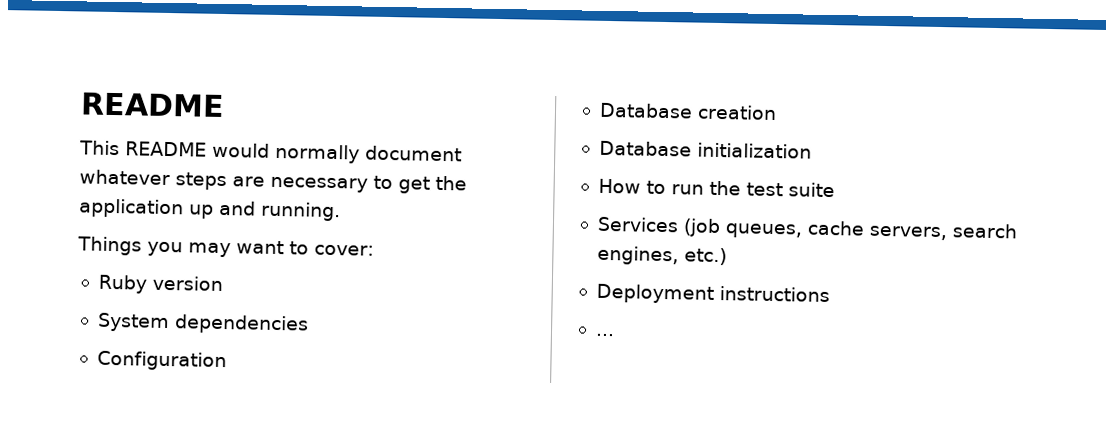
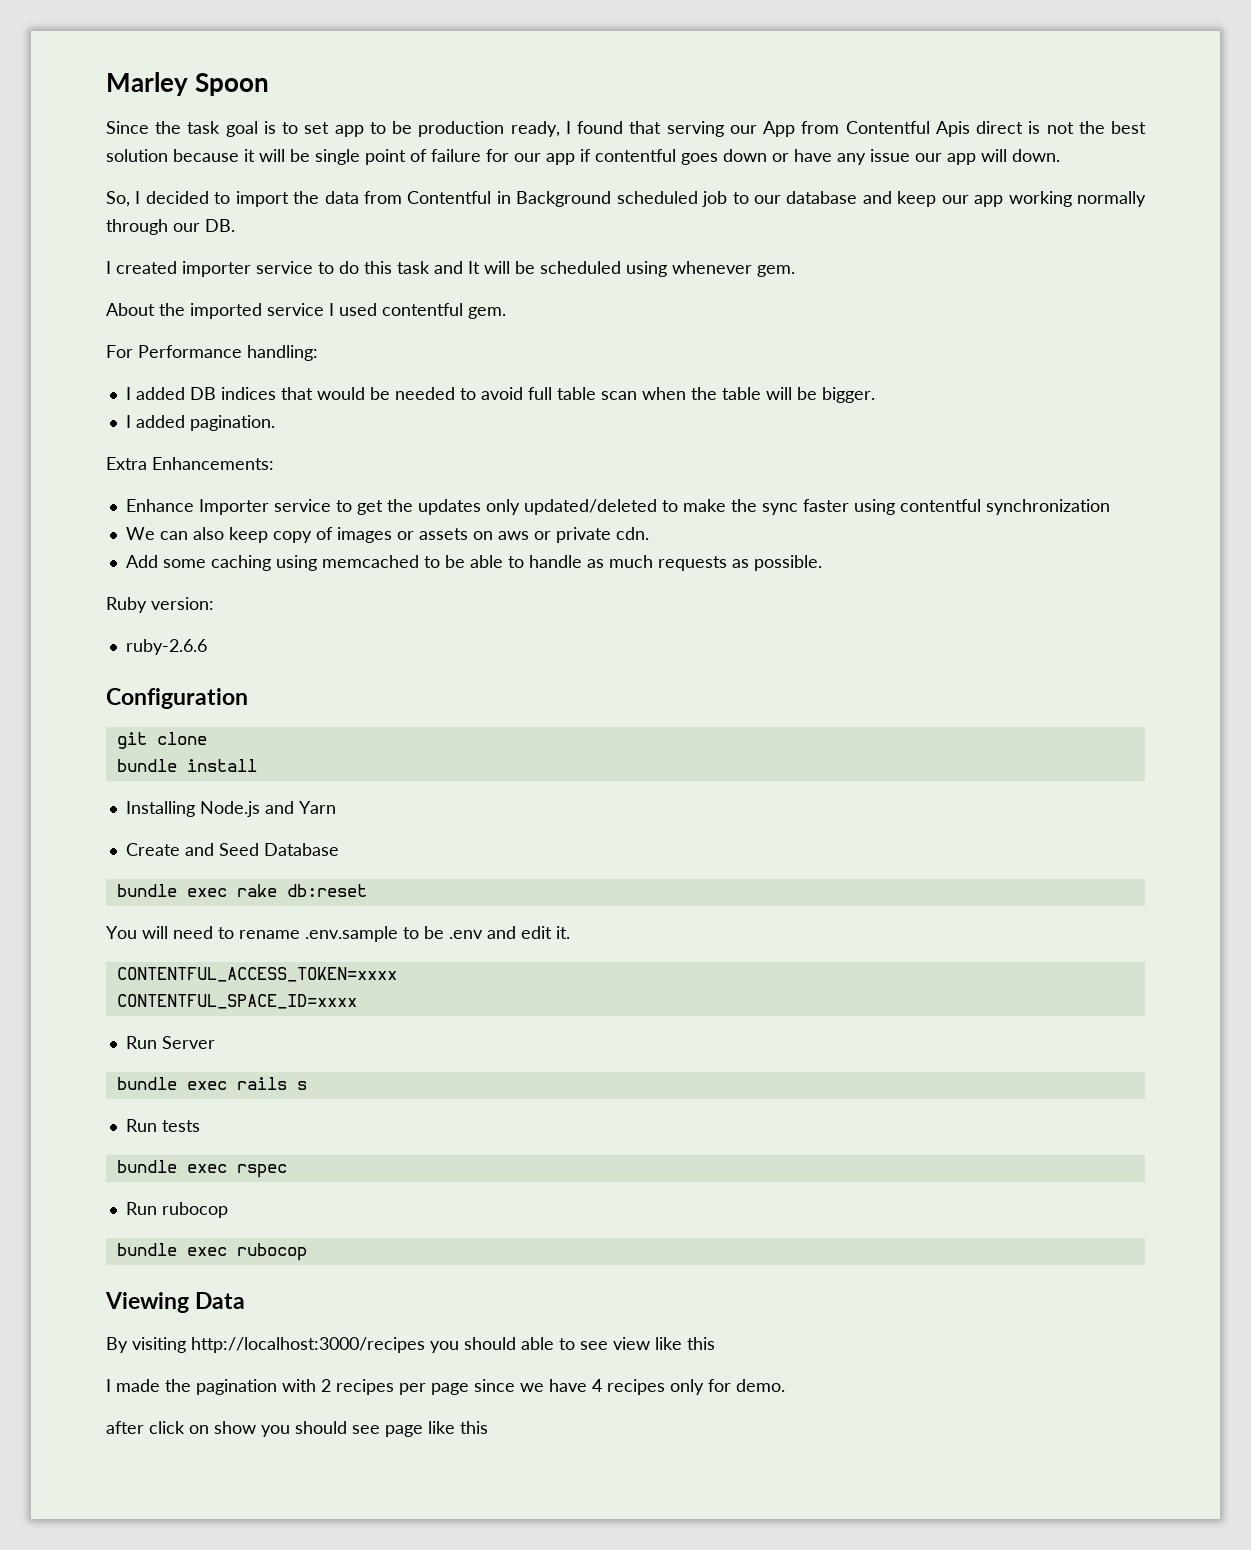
[80,92,225,118] [79,140,462,164] [79,169,467,194] [79,198,341,222] [77,236,374,258] [97,274,223,294] [96,312,309,335] [96,350,227,372] [598,102,777,121] [598,140,812,159] [597,178,835,198] [596,216,1018,241] [596,245,727,266] [595,283,830,304] [594,333,614,337] README // This README would normally document whatever steps are necessary to get the application up and running. // Things you may want to cover: // Ruby version // System dependencies // Configuration // Database creation // Database initialization // How to run the test suite // Services (job queues, cache servers, search engines, etc.) // Deployment instructions // ... -> [106,72,269,96] [106,121,1147,137] [106,149,1060,165] [106,191,1147,207] [106,219,235,235] [106,261,795,277] [106,303,506,319] [106,345,318,361] [125,387,875,403] [125,415,275,431] [106,457,274,470] [125,499,1110,515] [125,527,649,543] [125,555,822,571] [106,597,214,613] [125,639,207,655] [106,688,248,709] [116,732,207,749] [116,759,257,772] [125,801,336,817] [125,843,339,856] [116,884,367,897] [106,926,570,942] [116,967,397,982] [116,994,357,1009] [125,1036,215,1049] [116,1077,307,1090] [125,1119,200,1132] [116,1160,287,1178] [125,1202,228,1218] [116,1243,307,1261] [105,1292,246,1313] [106,1337,715,1353] [106,1379,785,1395] [106,1421,488,1437] Marley Spoon // Since the task goal is to set app to be production ready, I found that serving our App from Contentful Apis direct is not the best solution because it will be single point of failure for our app if contentful goes down or have any issue our app will down. // So, I decided to import the data from Contentful in Background scheduled job to our database and keep our app working normally through our DB. // I created importer service to do this task and It will be scheduled using whenever gem. // About the imported service I used contentful gem. // For Performance handling: // I added DB indices that would be needed to avoid full table scan when the table will be bigger. // I added pagination. // Extra Enhancements: // Enhance Importer service to get the updates only updated/deleted to make the sync faster using contentful synchronization // We can also keep copy of images or assets on aws or private cdn. // Add some caching using memcached to be able to handle as much requests as possible. // Ruby version: // ruby-2.6.6 // Configuration // git clone // bundle install // Installing Node.js and Yarn // Create and Seed Database // bundle exec rake db:reset // You will need to rename .env.sample to be .env and edit it. // CONTENTFUL_ACCESS_TOKEN=xxxx // CONTENTFUL_SPACE_ID=xxxx // Run Server // bundle exec rails s // Run tests // bundle exec rspec // Run rubocop // bundle exec rubocop // Viewing Data // By visiting http://localhost:3000/recipes you should able to see view like this // I made the pagination with 2 recipes per page since we have 4 recipes only for demo. // after click on show you should see page like this

